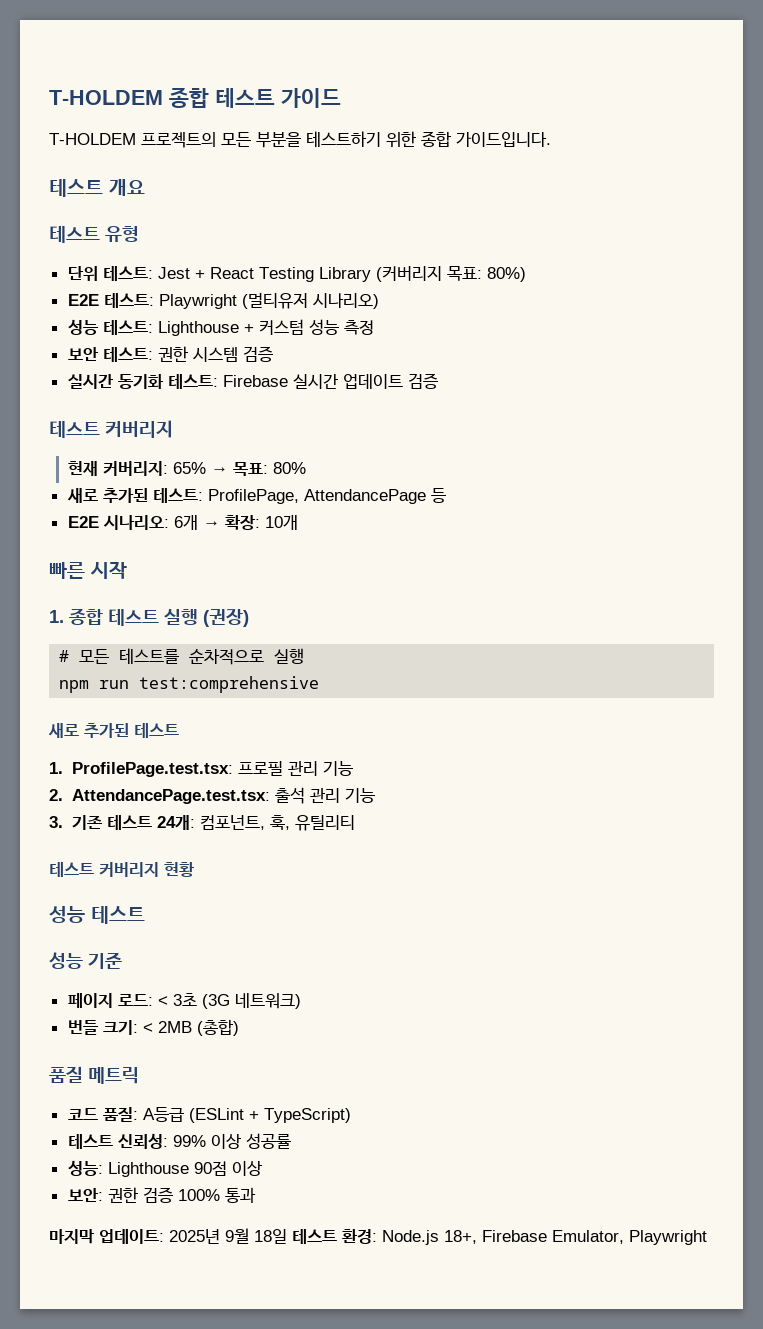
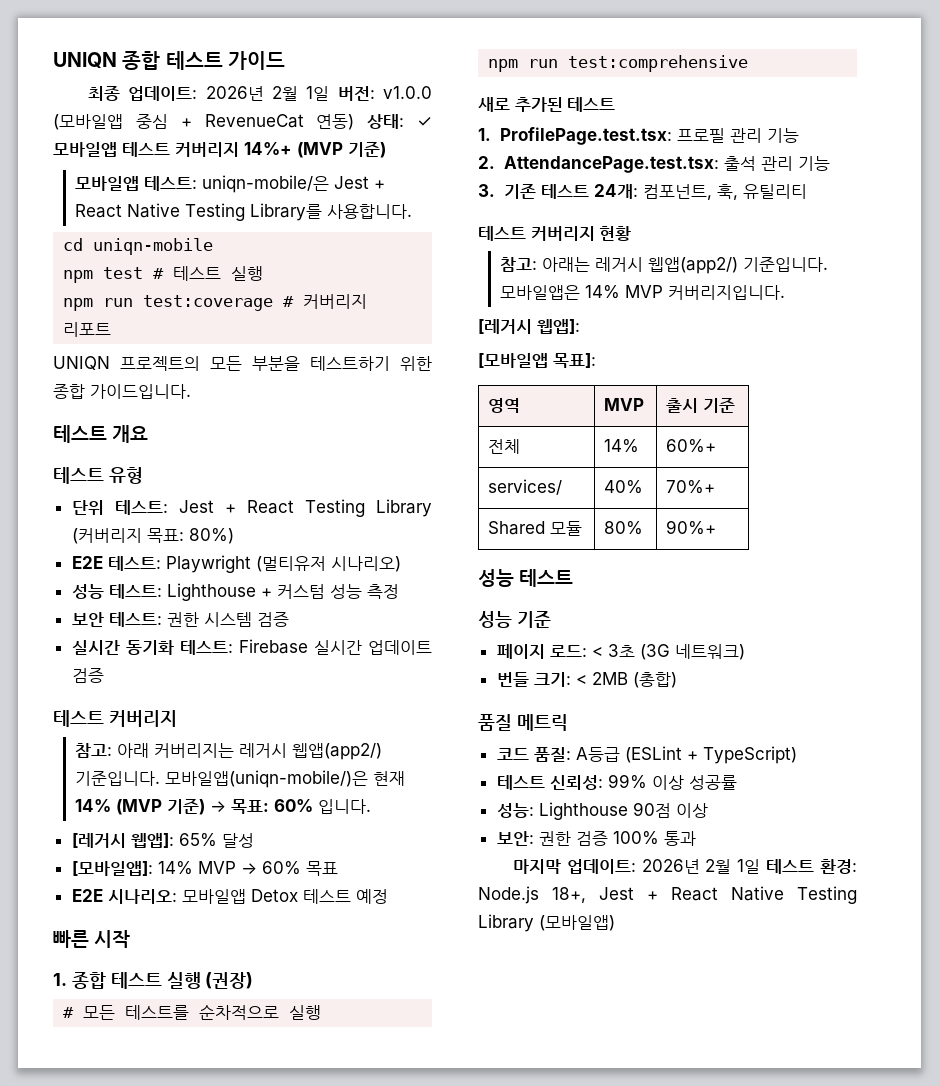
[49,90,163,105] T-HOLDEM -> [53,52,117,68] UNIQN
[49,133,136,145] T-HOLDEM -> [87,86,432,101] [53,114,432,130] [53,142,386,158] [74,175,385,193] [74,203,412,221] [63,238,214,255] [63,266,264,283] [63,294,368,311] [63,322,112,337] [53,356,110,370] 최종 업데이트: 2026년 2월 1일 버전: v1.0.0 (모바일앱 중심 + RevenueCat 연동) 상태: ✓ 모바일앱 테스트 커버리지 14%+ (MVP 기준) // 모바일앱 테스트: uniqn-mobile/은 Jest + React Native Testing Library를 사용합니다. // cd uniqn-mobile // npm test # 테스트 실행 // npm run test:coverage # 커버리지 리포트 // UNIQN
[68,461,307,476] [66,488,446,504] [67,515,298,530] 현재 커버리지: 65% → 목표: 80% // 새로 추가된 테스트: ProfilePage, AttendancePage 등 // E2E 시나리오: 6개 → 확장: 10개 -> [74,743,382,760] [74,770,405,788] [74,799,371,815] [71,833,254,848] [71,861,338,876] [71,889,388,904] 참고: 아래 커버리지는 레거시 웹앱(app2/) 기준입니다. 모바일앱(uniqn-mobile/)은 현재 14% (MVP 기준) → 목표: 60% 입니다. // [레거시 웹앱]: 65% 달성 // [모바일앱]: 14% MVP → 60% 목표 // E2E 시나리오: 모바일앱 Detox 테스트 예정
(195, 869) none -> [499,257,828,274] [499,285,785,300] [478,319,580,334] [478,353,596,368] [488,398,521,413] [604,398,645,411] [666,398,736,413] [488,439,521,454] [604,439,640,453] [666,439,717,453] [488,479,563,495] [604,480,644,494] [666,480,716,494] [488,521,583,536] [604,521,644,535] [666,520,717,535] // 참고: 아래는 레거시 웹앱(app2/) 기준입니다. 모바일앱은 14% MVP 커버리지입니다. // [레거시 웹앱]: // [모바일앱 목표]: // 영역 | MVP | 출시 기준 // 전체 | 14% | 60%+ // services/ | 40% | 70%+ // Shared 모듈 | 80% | 90%+
[169,1228,287,1244] 2025년 9월 18일 -> [641,859,761,874] 2026년 2월 1일
[482,1230,707,1245] Firebase Emulator, Playwright -> [599,886,857,904] [478,914,615,932] Jest + React Native Testing Library (모바일앱)

